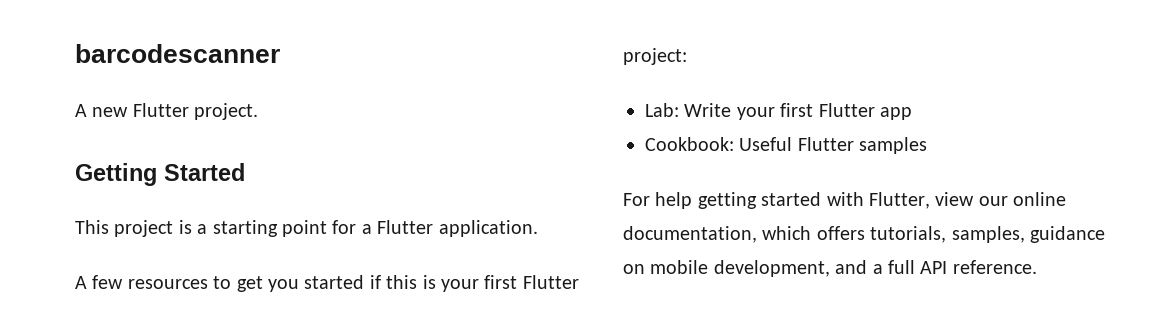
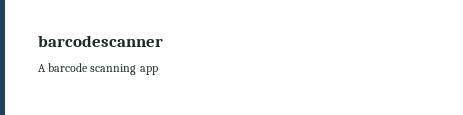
[92,103,259,120] [75,163,245,186] [75,220,538,237] [75,275,579,292] [623,48,687,65] [645,103,912,120] [645,137,928,154] [623,192,1067,209] [623,226,1105,243] [623,260,1037,277] new Flutter project. // Getting Started // This project is a starting point for a Flutter application. // A few resources to get you started if this is your first Flutter project: // Lab: Write your first Flutter app // Cookbook: Useful Flutter samples // For help getting started with Flutter, view our online documentation, which offers tutorials, samples, guidance on mobile development, and a full API reference. -> [48,63,158,75] barcode scanning app

